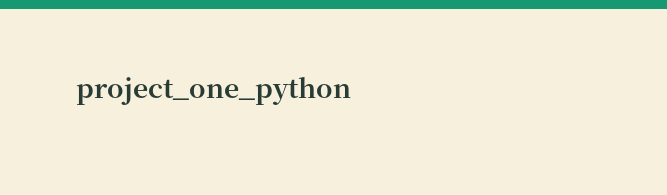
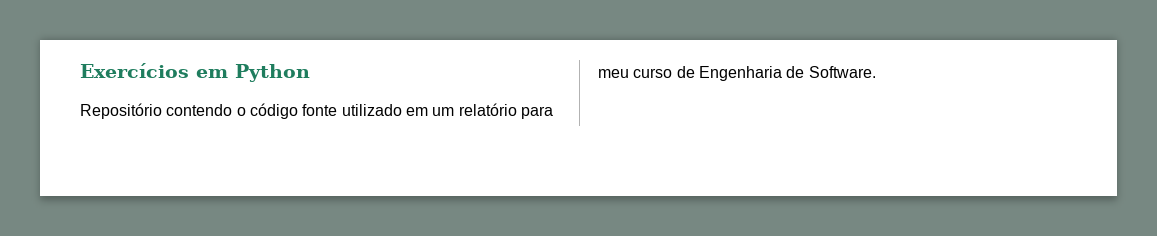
[76,76,351,105] project_one_python -> [80,63,310,82] [80,103,553,119] [598,66,876,81] Exercícios em Python // Repositório contendo o código fonte utilizado em um relatório para meu curso de Engenharia de Software.

